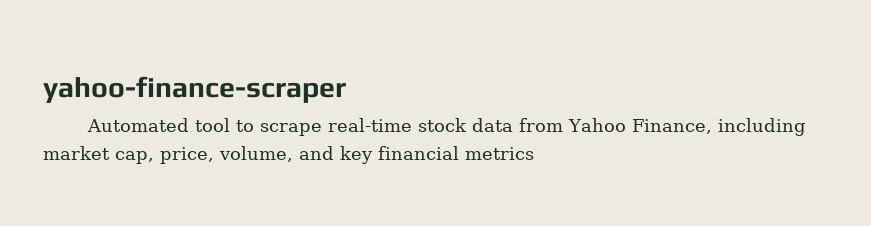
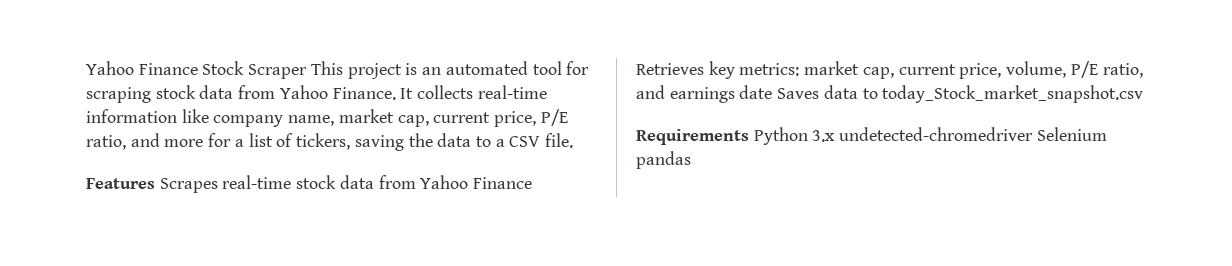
[43,76,346,103] [87,118,323,136] yahoo-finance-scraper // Automated tool to scrape -> [86,61,590,79] [86,85,547,103] [86,109,568,127] [86,133,574,151] [86,178,218,193] Yahoo Finance Stock Scraper This project is an automated tool for scraping stock data from Yahoo Finance. It collects real-time information like company name, market cap, current price, P/E ratio, and more for a list of tickers, saving the data to a CSV file. // Features Scrapes
[632,118,807,136] [43,146,154,164] Finance, including market cap, -> [473,177,533,189] [636,61,956,79] Finance Retrieves key metrics: market cap, current
[299,146,534,164] and key financial metrics -> [1070,61,1143,78] [636,85,1144,103] [636,127,1107,145] [636,151,691,169] P/E ratio, and earnings date Saves data to today_Stock_market_snapshot.csv // Requirements Python 3.x undetected-chromedriver Selenium pandas

